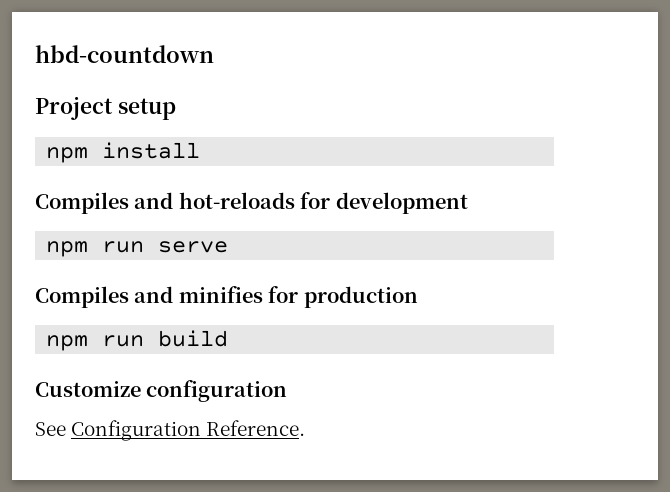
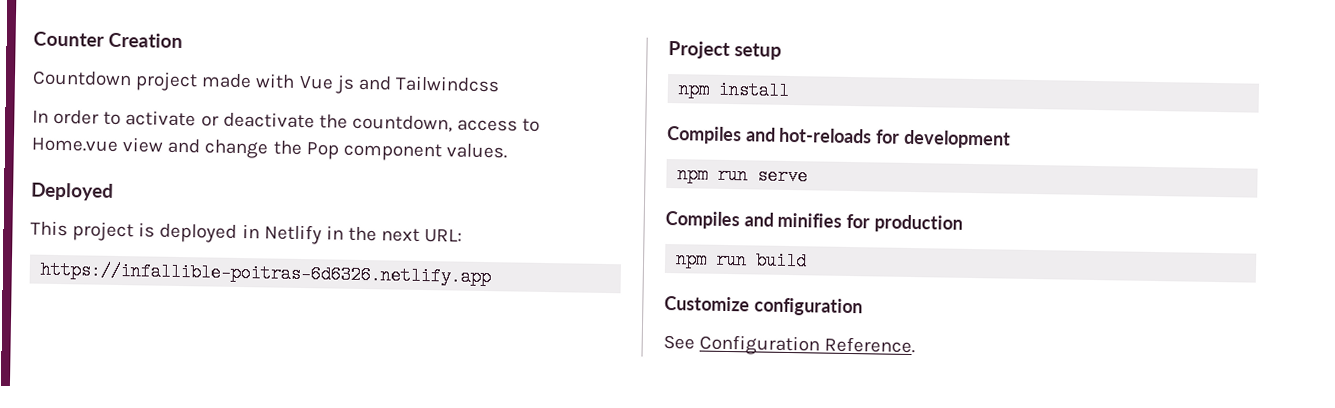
[35,45,214,63] hbd-countdown -> [33,31,184,49] [32,70,500,94] [32,109,541,133] [31,137,507,162] [30,182,114,201] [30,220,463,245] [40,260,492,287] Counter Creation // Countdown project made with Vue js and Tailwindcss // In order to activate or deactivate the countdown, access to Home.vue view and change the Pop component values. // Deployed // This project is deployed in Netlify in the next URL: // https://infallible-poitras-6d6326.netlify.app

